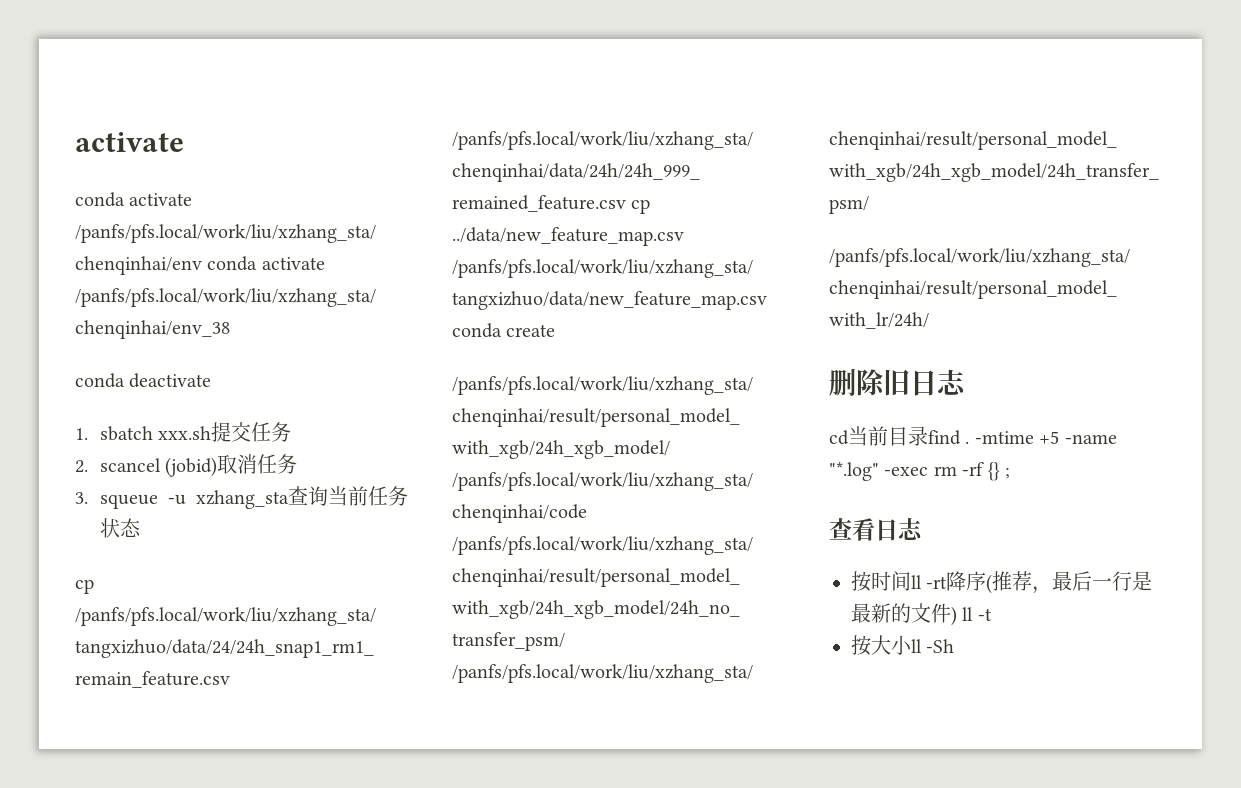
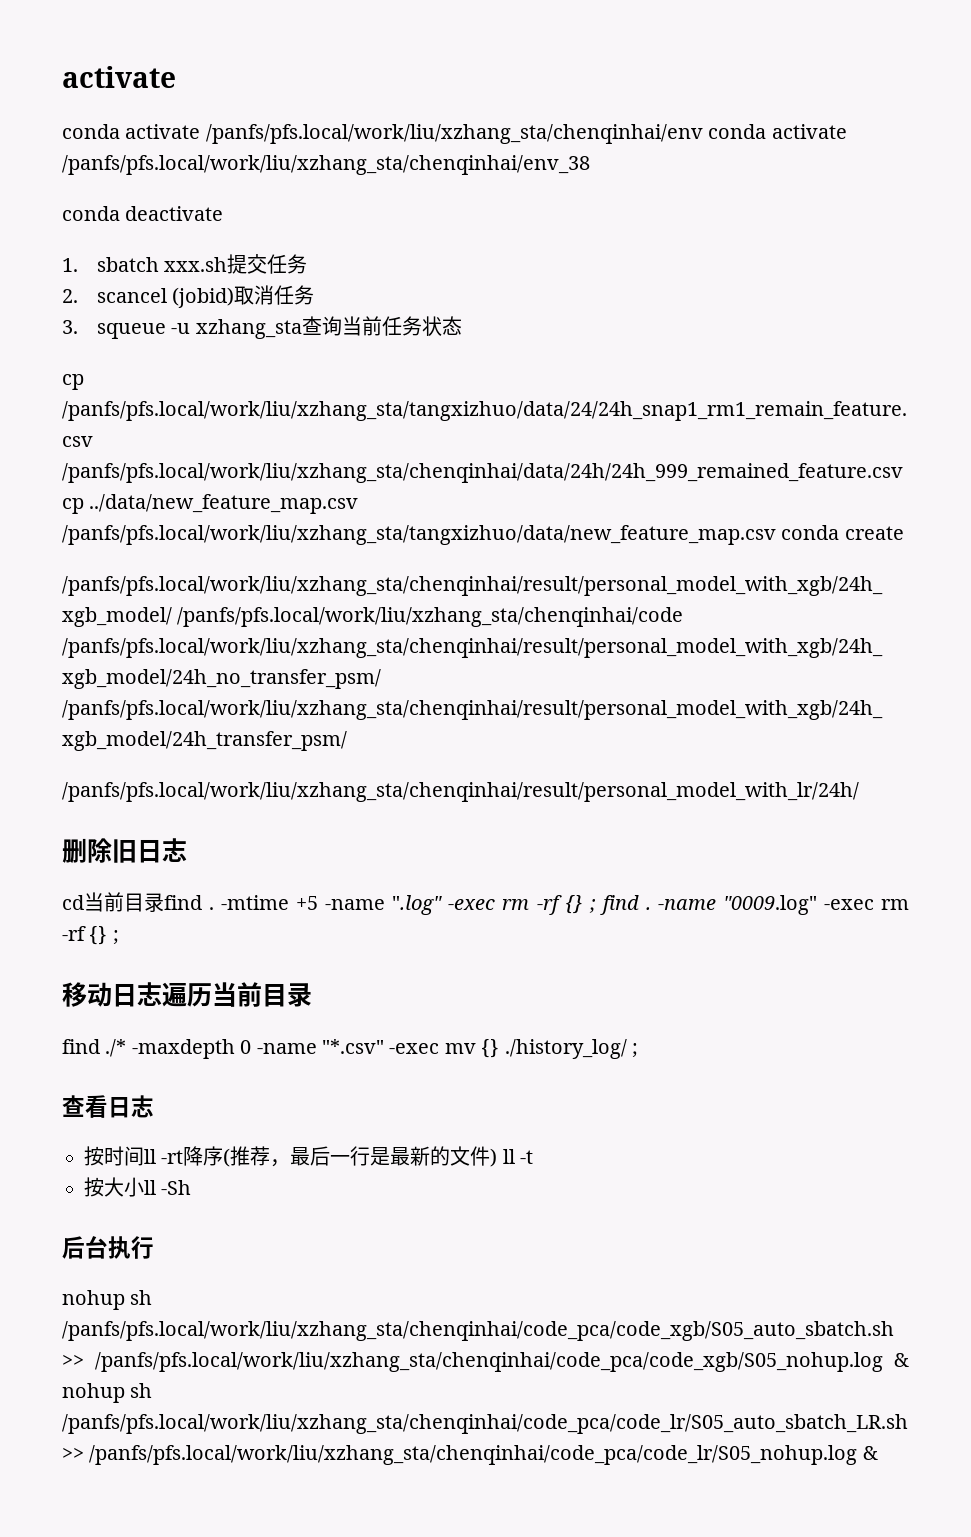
[829,462,1010,481] "*.log" -exec rm -rf {} ; -> [392,895,909,915] [62,926,119,945] [62,982,312,1007] [62,1039,638,1059] ".log" -exec rm -rf {} ; find . -name "0009.log" -exec rm -rf {} ; // 移动日志遍历当前目录 // find ./* -maxdepth 0 -name "*.csv" -exec mv {} ./history_log/ ;
(955, 646) none -> [62,1236,154,1259] [62,1290,153,1310] [62,1321,894,1341] [62,1352,909,1372] [62,1383,153,1403] [62,1414,908,1434] [62,1445,878,1465] // 后台执行 // nohup sh /panfs/pfs.local/work/liu/xzhang_sta/chenqinhai/code_pca/code_xgb/S05_auto_sbatch.sh >> /panfs/pfs.local/work/liu/xzhang_sta/chenqinhai/code_pca/code_xgb/S05_nohup.log & nohup sh /panfs/pfs.local/work/liu/xzhang_sta/chenqinhai/code_pca/code_lr/S05_auto_sbatch_LR.sh >> /panfs/pfs.local/work/liu/xzhang_sta/chenqinhai/code_pca/code_lr/S05_nohup.log &

